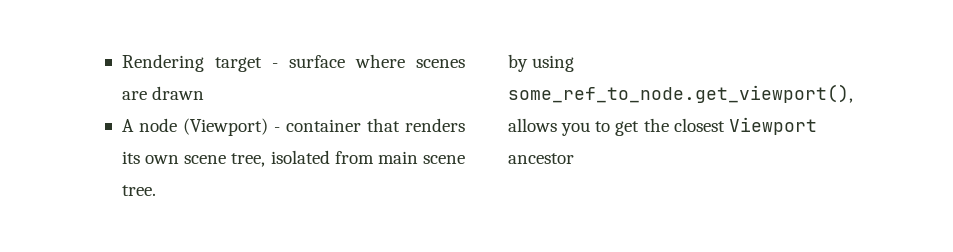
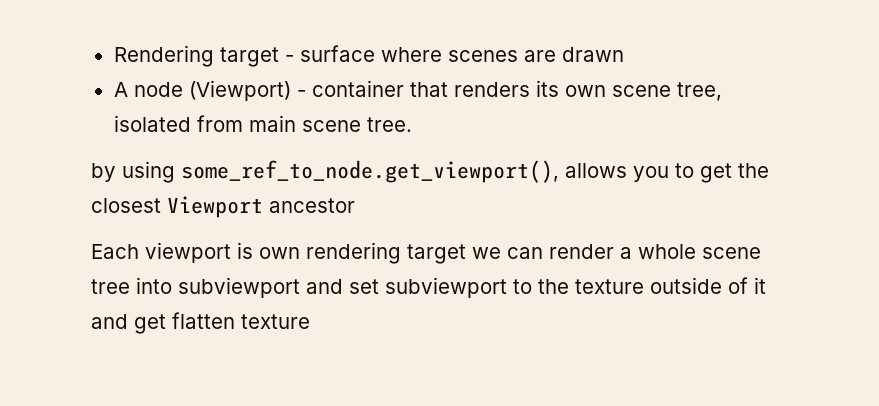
(574, 158) none -> [91,242,761,264] [91,277,766,298] [91,312,310,334] // Each viewport is own rendering target we can render a whole scene tree into subviewport and set subviewport to the texture outside of it and get flatten texture

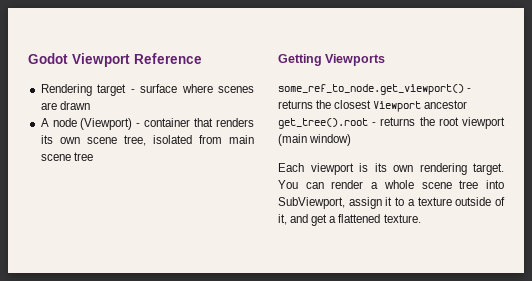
(113, 56) none -> [28,53,202,67] Godot Viewport Reference //
[366,117,412,132] [91,160,769,183] [91,196,355,218] tree. // by using some_ref_to_node.get_viewport(), allows you to get the closest Viewport ancestor -> [73,152,93,161] [278,54,386,66] [278,84,472,95] [278,100,468,112] [278,117,505,129] [278,134,352,146] tree // Getting Viewports // some_ref_to_node.get_viewport() - returns the closest Viewport ancestor get_tree().root - returns the root viewport (main window)
(253, 250) none -> [374,163,387,172] its
[407,244,501,264] target we -> [473,163,504,175] [278,180,298,189] target. You
[178,277,569,298] subviewport and set subviewport to the -> [278,197,415,209] SubViewport, assign it to a
[754,277,766,294] it -> [278,214,287,225] it,
[172,312,310,329] flatten texture -> [329,214,421,223] a flattened texture.

